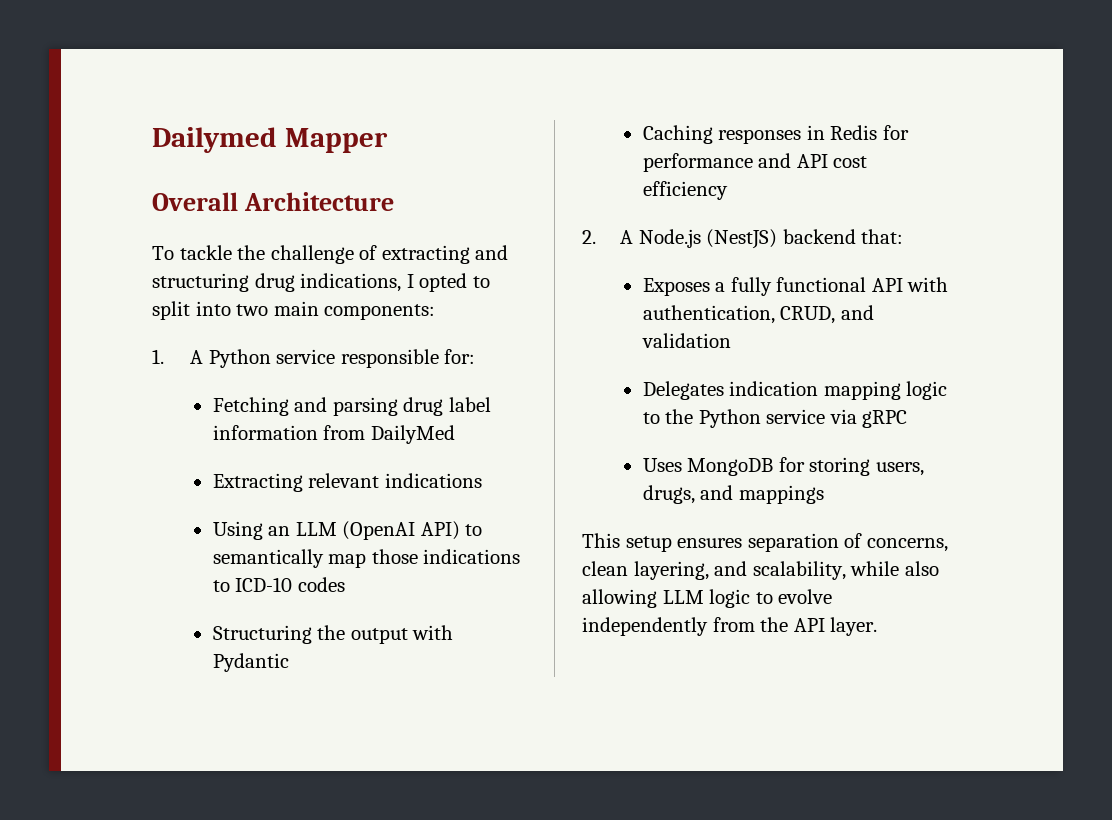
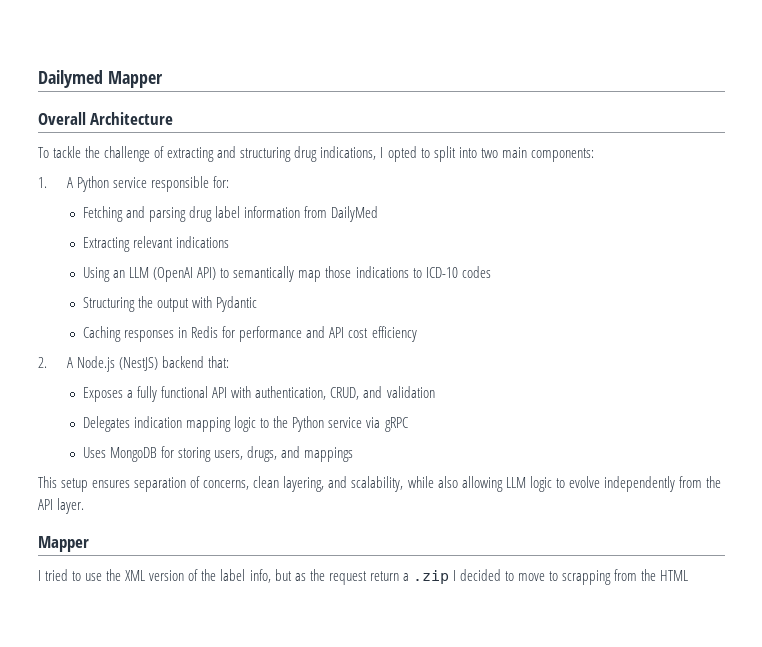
(878, 626) none -> [38,536,89,552] [38,569,689,585] // Mapper // I tried to use the XML version of the label info, but as the request return a .zip I decided to move to scrapping from the HTML

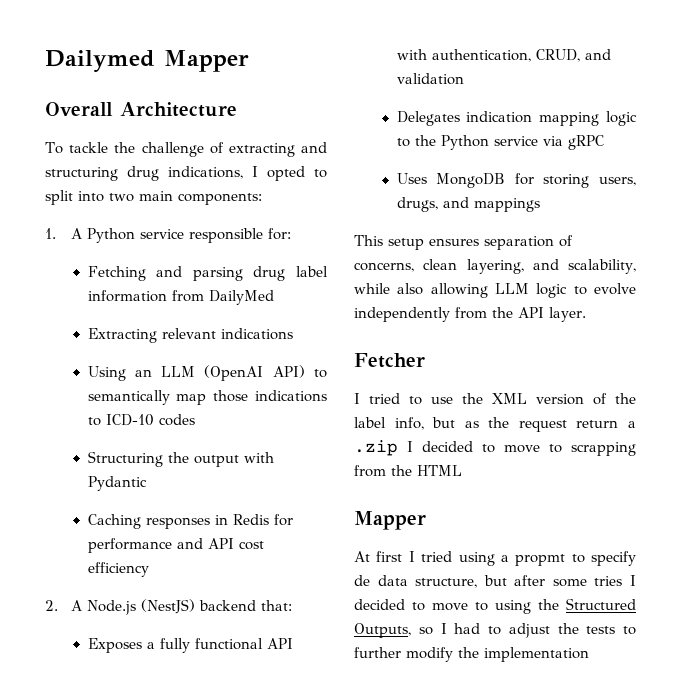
[38,536,89,552] Mapper -> [354,353,425,368] Fetcher
(689, 575) none -> [354,511,426,530] [354,551,636,566] [354,575,636,588] [354,598,636,614] [354,623,636,638] [354,647,589,662] // Mapper // At first I tried using a propmt to specify de data structure, but after some tries I decided to move to using the Structured Outputs, so I had to adjust the tests to further modify the implementation

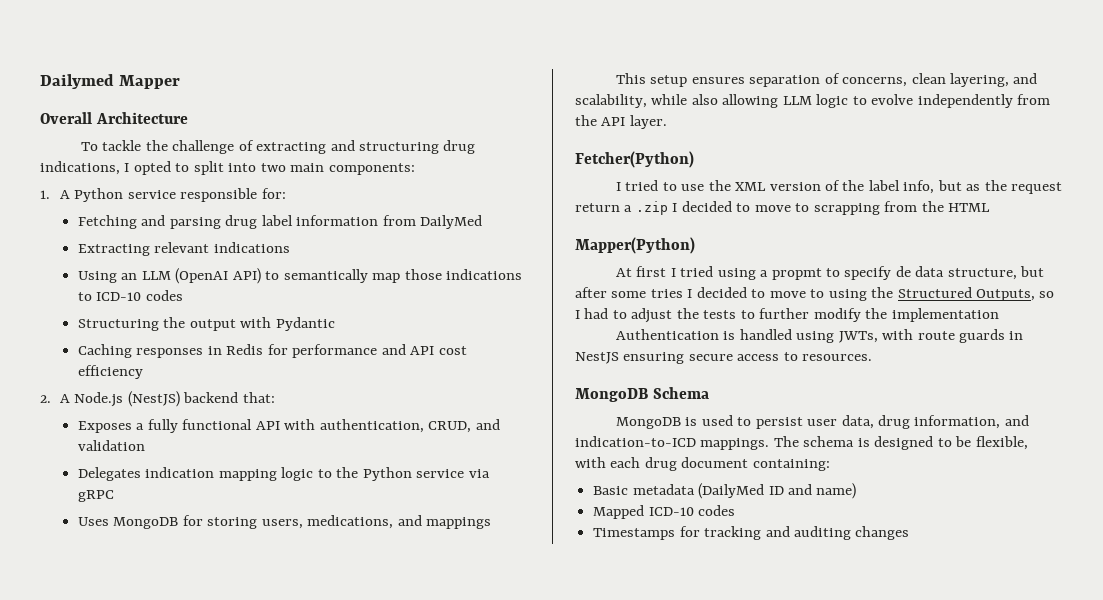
[396,197,438,212] drugs, -> [307,515,394,529] medications,
[354,353,425,368] Fetcher -> [575,151,694,168] Fetcher(Python)
[354,511,426,530] Mapper -> [575,237,695,254] Mapper(Python)
(589, 654) none -> [615,329,1024,343] [575,352,873,364] [575,387,709,402] [615,415,1029,429] [575,436,1028,450] [575,457,830,471] [593,483,857,499] [593,505,736,519] [593,526,910,540] // Authentication is handled using JWTs, with route guards in NestJS ensuring secure access to resources. // MongoDB Schema // MongoDB is used to persist user data, drug information, and indication-to-ICD mappings. The schema is designed to be flexible, with each drug document containing: // Basic metadata (DailyMed ID and name) // Mapped ICD-10 codes // Timestamps for tracking and auditing changes

